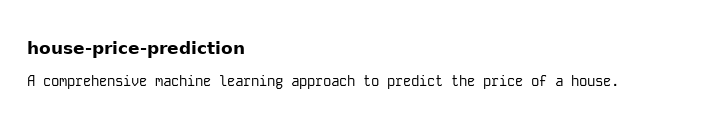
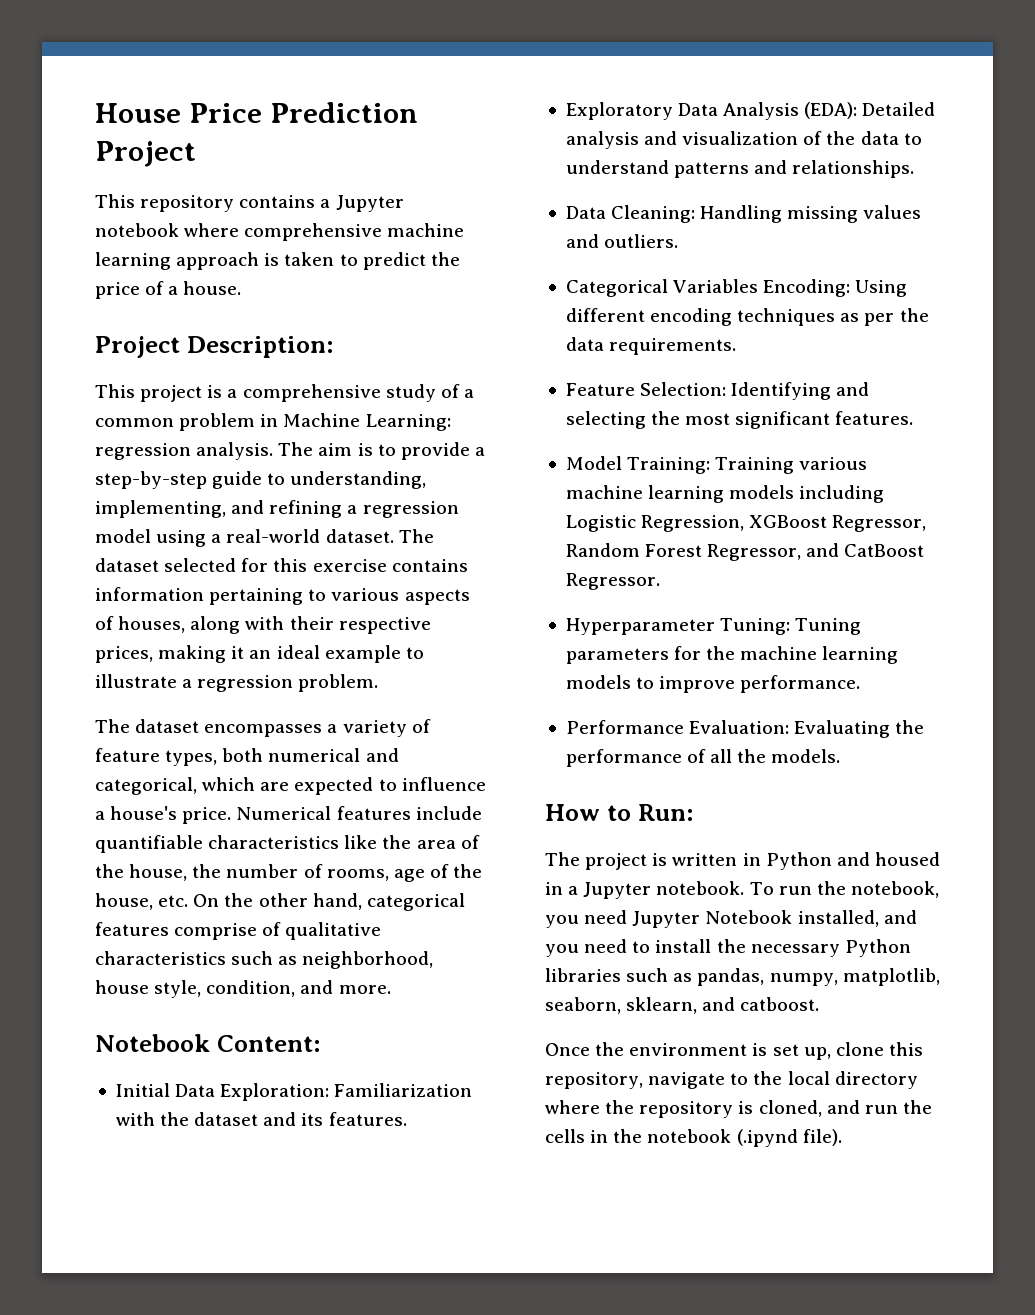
[27,41,245,58] [27,75,35,86] house-price-prediction // A -> [95,102,418,123] [95,141,196,167] [95,194,404,212] [95,223,240,237] House Price Prediction Project // This repository contains a Jupyter notebook where
(355, 82) none -> [264,252,335,266] is taken
(619, 80) none -> [95,336,334,358] [95,384,474,402] [95,413,451,431] [95,442,485,460] [95,471,427,489] [95,500,459,518] [95,529,434,547] [95,558,468,572] [95,587,470,605] [95,616,431,634] [95,645,424,663] [95,674,379,692] [95,719,431,737] [95,748,399,766] [95,777,486,795] [95,806,482,824] [95,835,480,853] [95,864,483,882] [95,893,465,911] [95,922,382,940] [95,951,434,969] [95,980,391,998] [95,1034,321,1052] [115,1083,473,1101] [115,1112,407,1126] [565,102,936,120] [565,131,922,149] [565,160,915,178] [565,205,922,223] [565,234,679,248] [565,279,908,297] [565,308,929,326] [565,337,737,355] [565,382,870,400] [565,411,914,429] [565,456,868,474] [565,485,885,503] [565,515,927,532] [565,543,925,561] [565,573,660,590] [565,618,862,635] [565,646,899,664] [565,675,861,693] [565,720,925,738] [565,749,841,767] [545,804,694,821] [545,852,940,870] [545,881,939,899] [545,910,917,928] [545,939,911,957] [545,968,940,986] [545,997,820,1014] [545,1042,923,1060] [545,1071,918,1089] [545,1100,932,1118] [545,1129,842,1147] // Project Description: // This project is a comprehensive study of a common problem in Machine Learning: regression analysis. The aim is to provide a step-by-step guide to understanding, implementing, and refining a regression model using a real-world dataset. The dataset selected for this exercise contains information pertaining to various aspects of houses, along with their respective prices, making it an ideal example to illustrate a regression problem. // The dataset encompasses a variety of feature types, both numerical and categorical, which are expected to influence a house's price. Numerical features include quantifiable characteristics like the area of the house, the number of rooms, age of the house, etc. On the other hand, categorical features comprise of qualitative characteristics such as neighborhood, house style, condition, and more. // Notebook Content: // Initial Data Exploration: Familiarization with the dataset and its features. // Exploratory Data Analysis (EDA): Detailed analysis and visualization of the data to understand patterns and relationships. // Data Cleaning: Handling missing values and outliers. // Categorical Variables Encoding: Using different encoding techniques as per the data requirements. // Feature Selection: Identifying and selecting the most significant features. // Model Training: Training various machine learning models including Logistic Regression, XGBoost Regressor, Random Forest Regressor, and CatBoost Regressor. // Hyperparameter Tuning: Tuning parameters for the machine learning models to improve performance. // Performance Evaluation: Evaluating the performance of all the models. // How to Run: // The project is written in Python and housed in a Jupyter notebook. To run the notebook, you need Jupyter Notebook installed, and you need to install the necessary Python libraries such as pandas, numpy, matplotlib, seaborn, sklearn, and catboost. // Once the environment is set up, clone this repository, navigate to the local directory where the repository is cloned, and run the cells in the notebook (.ipynd file).

